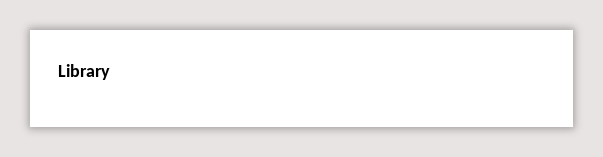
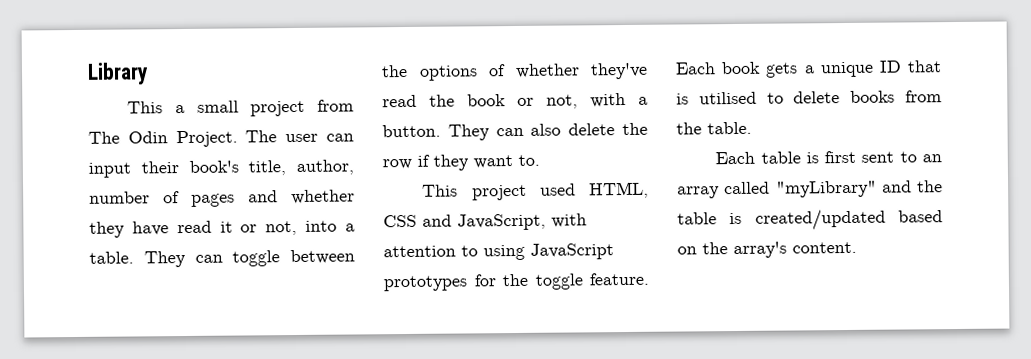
(110, 72) none -> [127,99,354,117] [88,130,354,148] [88,159,354,178] [89,189,355,207] [89,220,355,238] [89,249,355,268] [381,62,648,81] [382,93,648,109] [382,122,648,141] [382,154,540,171] [422,181,649,201] [383,213,587,231] [383,243,614,261] [383,272,649,292] [675,60,942,78] [676,90,942,105] [676,121,752,135] [715,150,942,165] [677,180,943,199] [677,208,943,231] [677,241,857,259] // This a small project from The Odin Project. The user can input their book's title, author, number of pages and whether they have read it or not, into a table. They can toggle between the options of whether they've read the book or not, with a button. They can also delete the row if they want to. // This project used HTML, CSS and JavaScript, with attention to using JavaScript prototypes for the toggle feature. Each book gets a unique ID that is utilised to delete books from the table. // Each table is first sent to an array called "myLibrary" and the table is created/updated based on the array's content.

